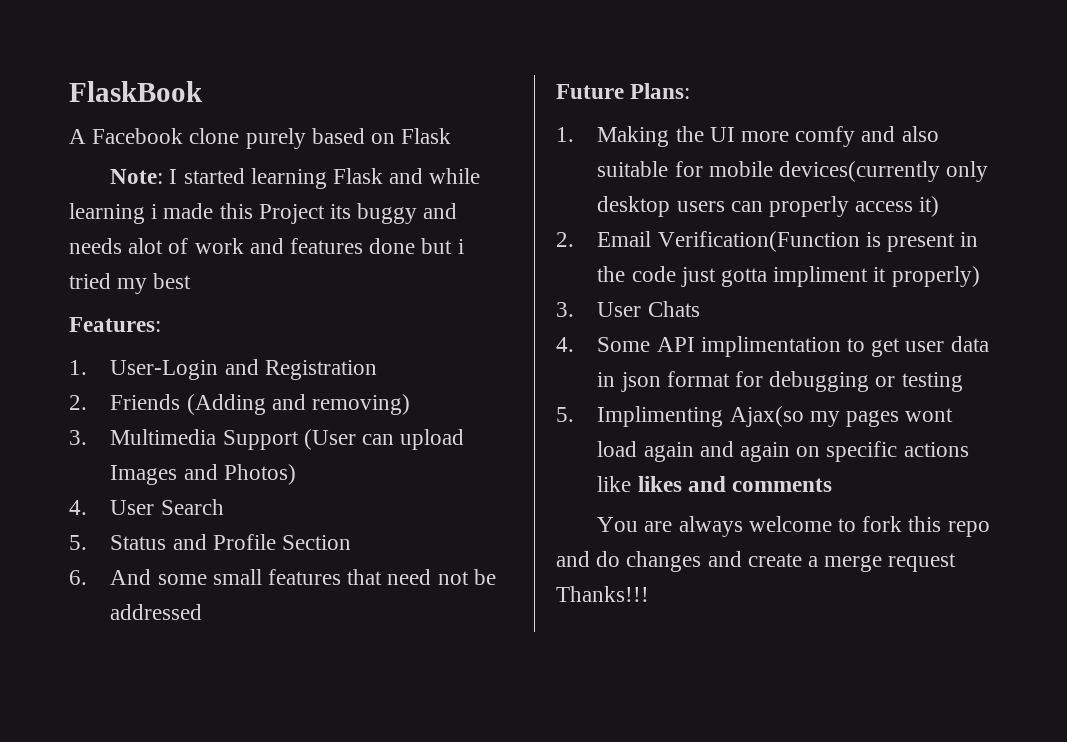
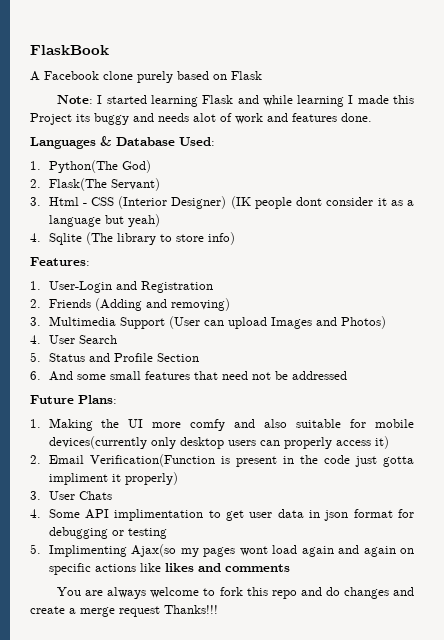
[151,204,158,219] i -> [348,95,354,104] I
[369,238,464,254] [69,273,192,294] done but i tried my best -> [341,113,372,122] [30,136,215,149] [30,160,151,173] [30,178,160,191] [30,196,414,209] [48,214,160,227] [30,232,235,245] done. // Languages & Database Used: // 1. Python(The God) // 2. Flask(The Servant) // 3. Html - CSS (Interior Designer) (IK people dont consider it as a language but yeah) // 4. Sqlite (The library to store info)

